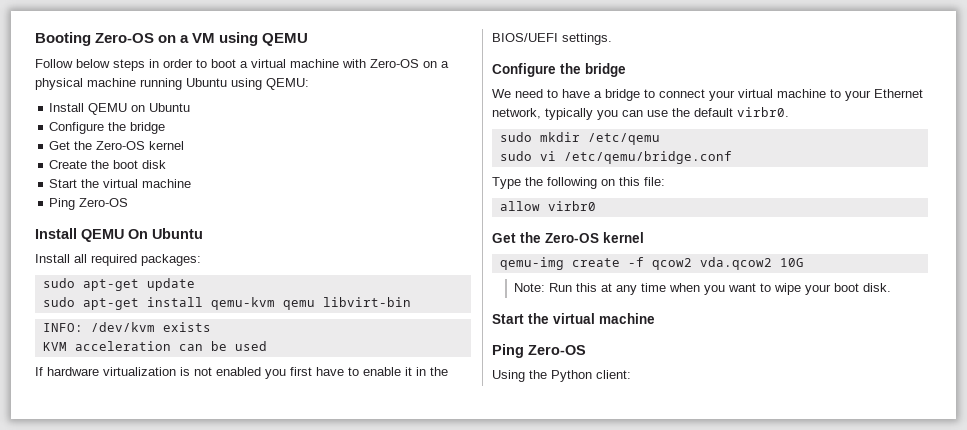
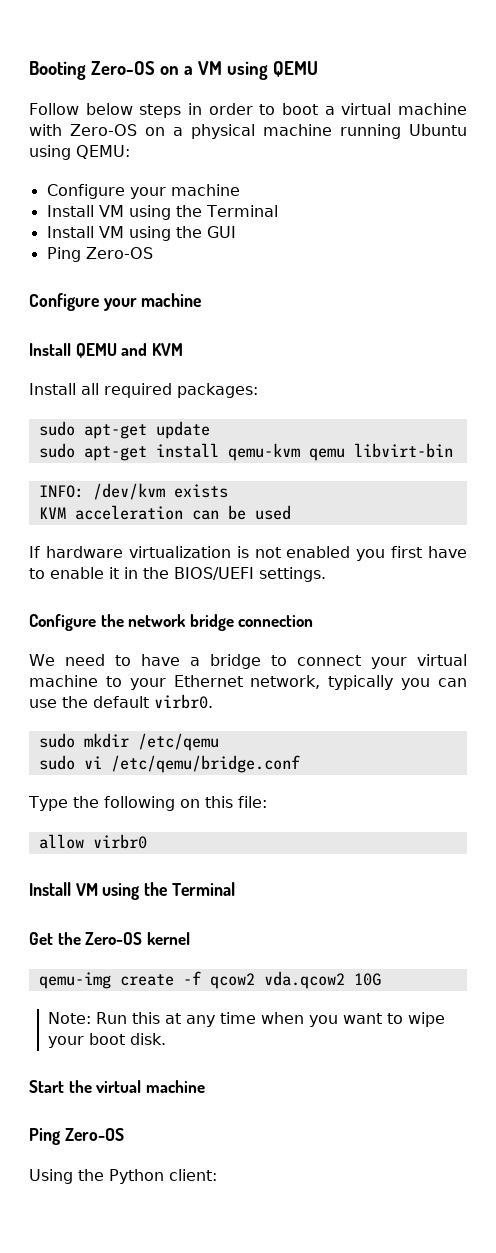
[49,103,191,115] [49,122,166,134] [49,141,185,150] [49,160,167,169] [49,179,192,188] [49,198,129,210] [35,228,203,242] Install QEMU on Ubuntu // Configure the bridge // Get the Zero-OS kernel // Create the boot disk // Start the virtual machine // Ping Zero-OS // Install QEMU On Ubuntu -> [46,184,240,199] [46,205,278,220] [46,226,236,241] [46,247,153,262] [29,293,202,311] [29,343,183,358] Configure your machine // Install VM using the Terminal // Install VM using the GUI // Ping Zero-OS // Configure your machine // Install QEMU and KVM
[585,63,626,77] bridge -> [128,614,314,631] network bridge connection
(596, 206) none -> [29,882,235,900] // Install VM using the Terminal

